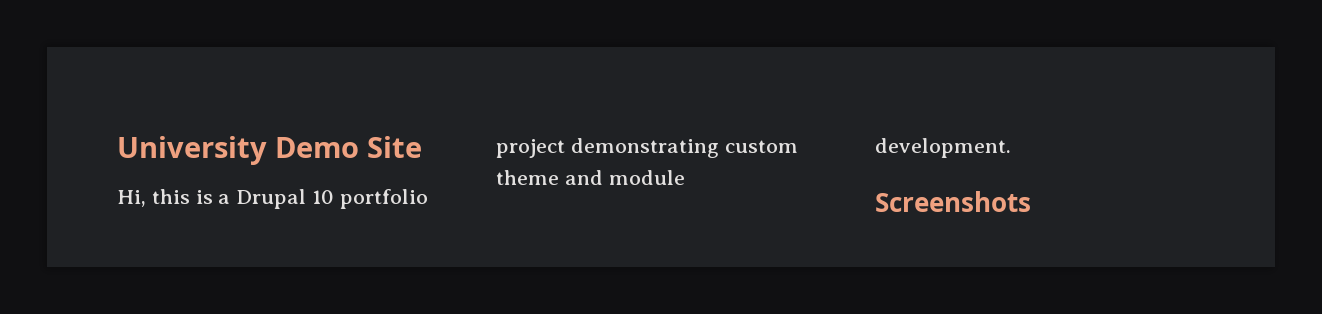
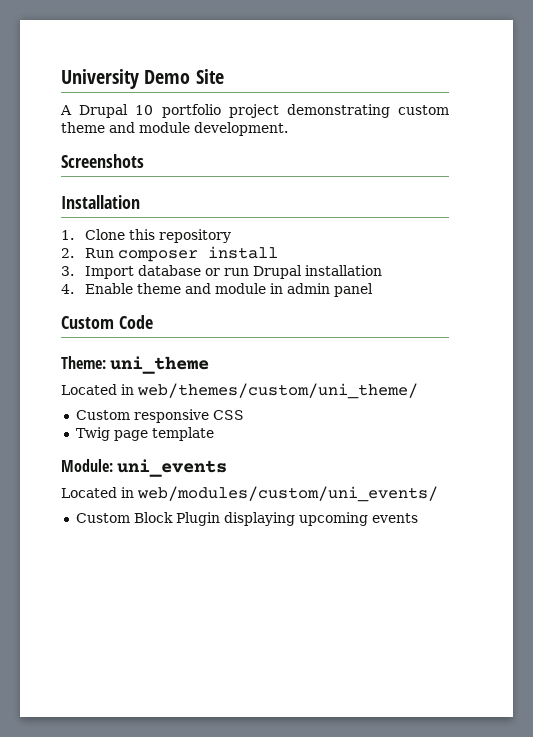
[117,189,231,207] Hi, this is a -> [60,105,72,115] A
(1031, 201) none -> [61,195,140,209] [61,229,232,243] [61,246,279,262] [61,265,383,279] [61,283,374,297] [61,315,153,329] [61,356,210,374] [61,383,418,399] [75,409,244,423] [75,427,214,441] [61,459,228,477] [61,486,438,502] [75,512,418,526] // Installation // 1. Clone this repository // 2. Run composer install // 3. Import database or run Drupal installation // 4. Enable theme and module in admin panel // Custom Code // Theme: uni_theme // Located in web/themes/custom/uni_theme/ // Custom responsive CSS // Twig page template // Module: uni_events // Located in web/modules/custom/uni_events/ // Custom Block Plugin displaying upcoming events

